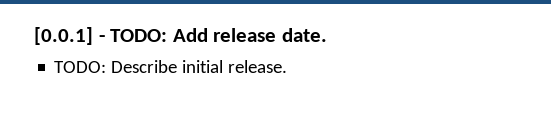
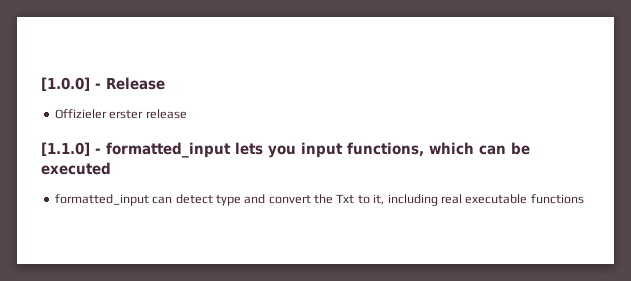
[34,27,327,45] [54,60,288,73] [0.0.1] - TODO: Add release date. // TODO: Describe initial release. -> [41,77,165,91] [54,109,187,119] [41,142,530,158] [41,162,111,175] [54,194,584,206] [1.0.0] - Release // Offizieler erster release // [1.1.0] - formatted_input lets you input functions, which can be executed // formatted_input can detect type and convert the Txt to it, including real executable functions

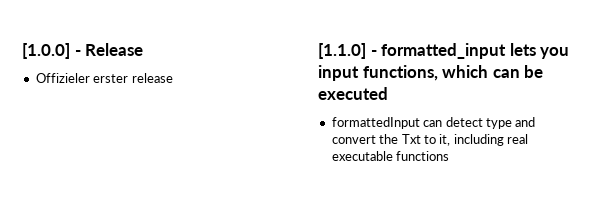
[54,194,149,206] formatted_input -> [331,117,420,129] formattedInput

